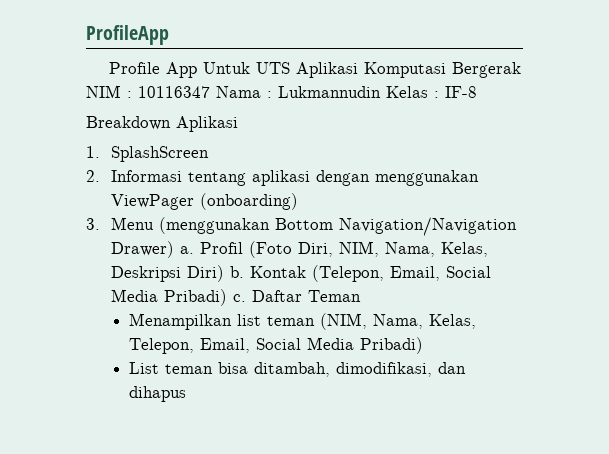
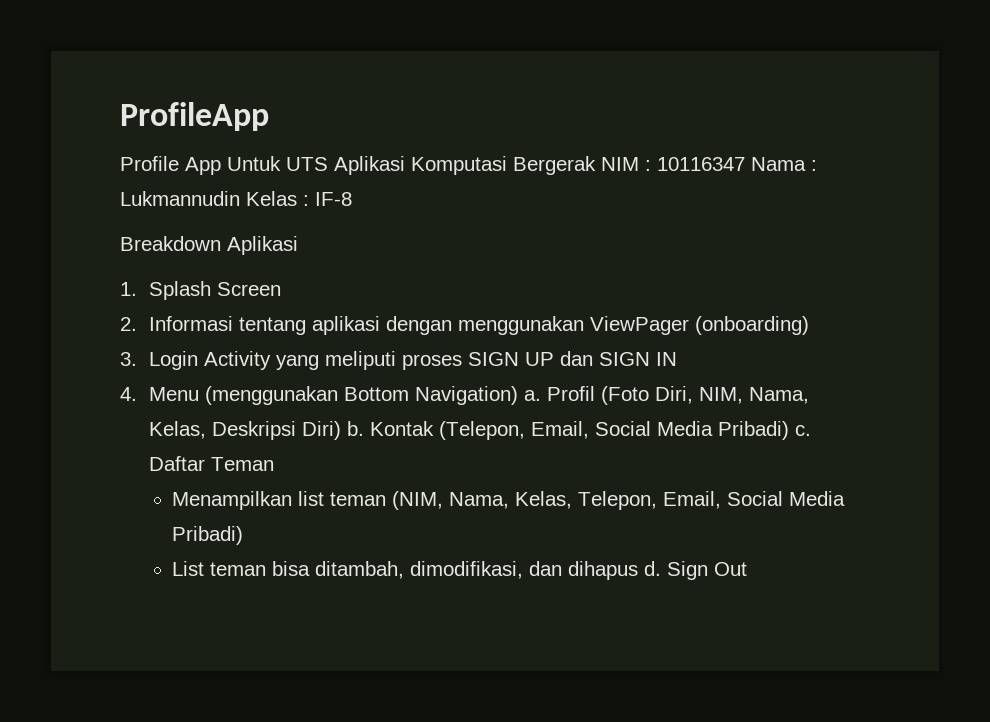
[110,146,209,162] SplashScreen -> [149,281,282,300] Splash Screen
(100, 224) none -> [149,351,678,370] [120,387,137,401] Login Activity yang meliputi proses SIGN UP dan SIGN IN // 4.
[338,217,517,236] [110,241,174,258] Navigation/Navigation Drawer) -> [415,386,519,405] Navigation)
(187, 394) none -> [644,561,748,580] d. Sign Out

